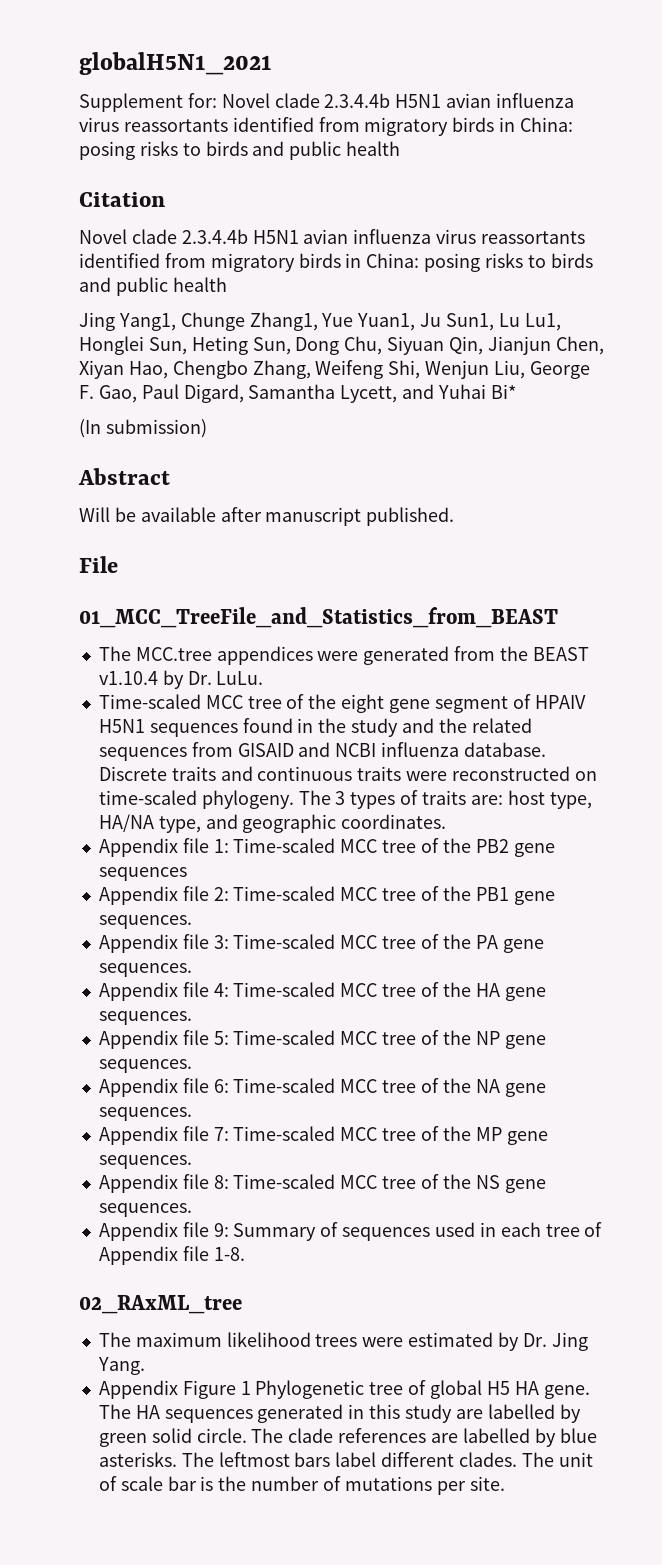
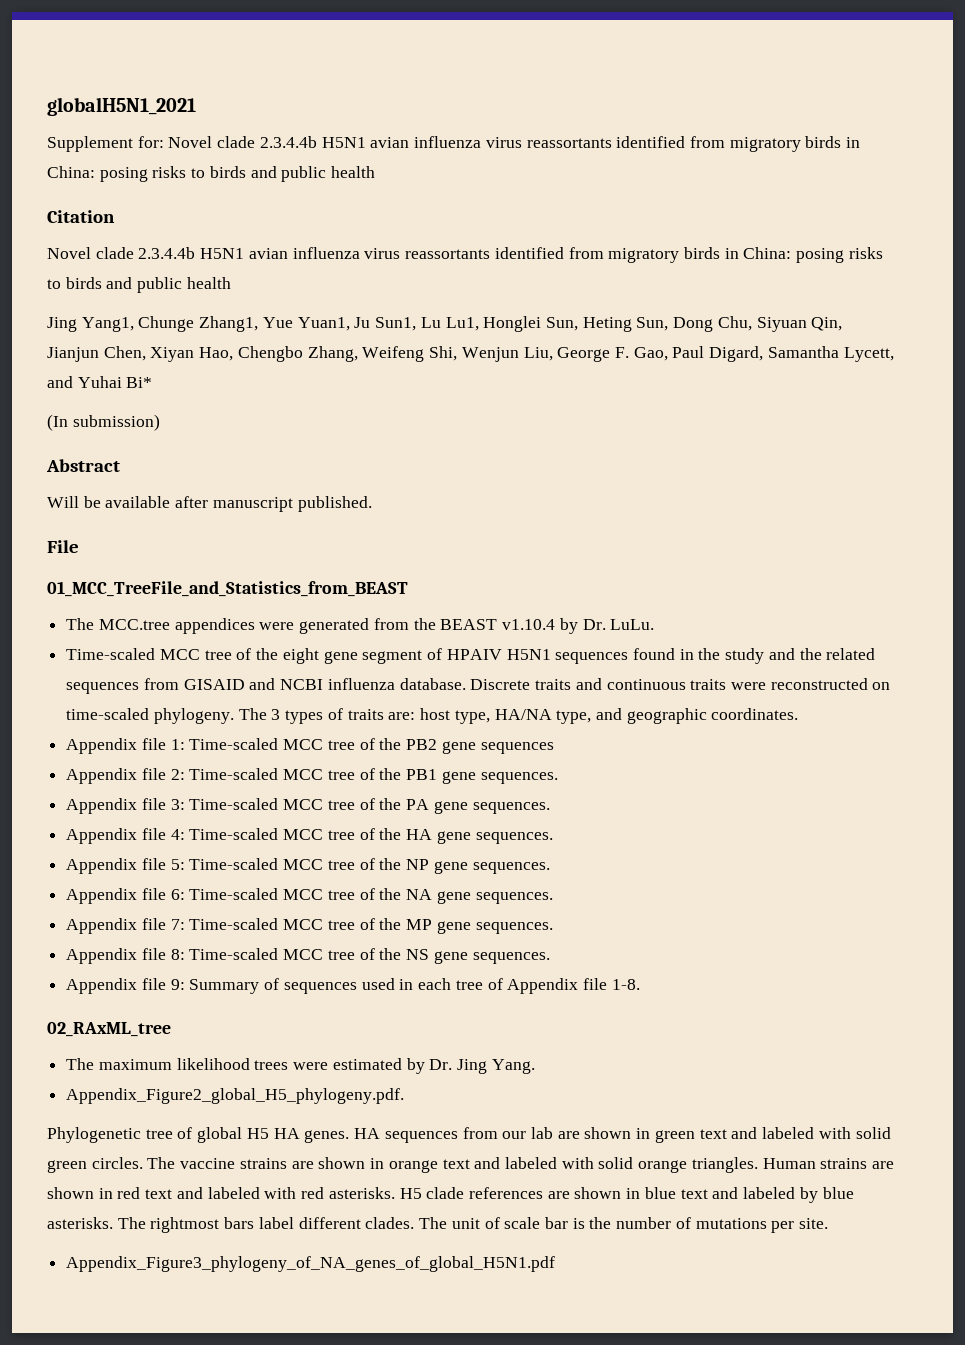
[98,1380,251,1399] Appendix Figure 1 -> [66,1088,405,1104] Appendix_Figure2_global_H5_phylogeny.pdf. //
[543,1385,590,1399] [98,1404,581,1423] [98,1428,530,1447] gene. The HA sequences generated in this study are labelled by green solid circle. The clade references are labelled -> [304,1127,891,1143] [47,1157,895,1173] [47,1187,796,1199] genes. HA sequences from our lab are shown in green text and labeled with solid green circles. The vaccine strains are shown in orange text and labeled with solid orange triangles. Human strains are shown in red text and labeled with red asterisks. H5 clade references are shown in blue text and labeled
[218,1452,290,1467] leftmost -> [150,1217,220,1233] rightmost
(505, 1483) none -> [66,1256,556,1272] // Appendix_Figure3_phylogeny_of_NA_genes_of_global_H5N1.pdf

